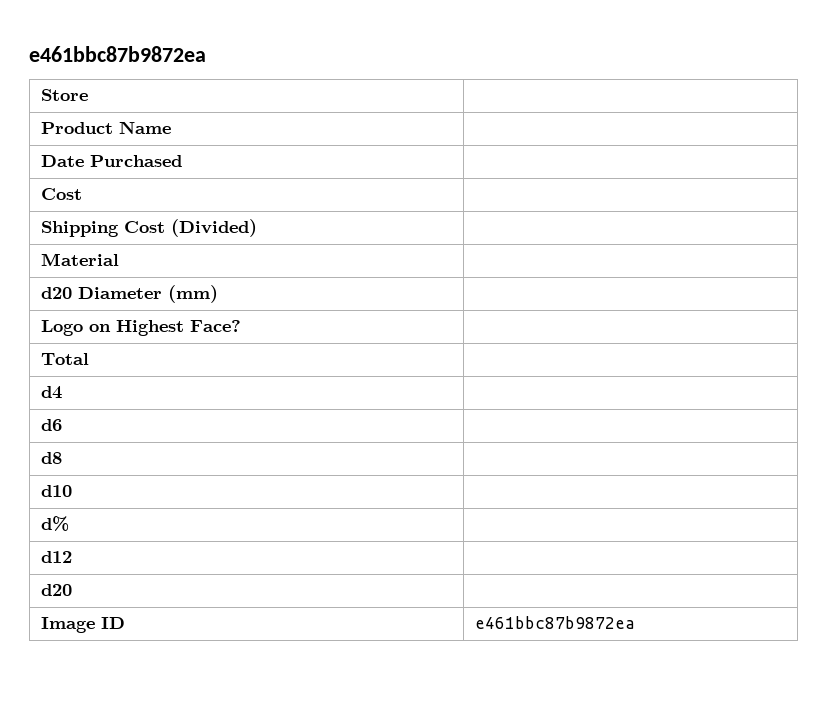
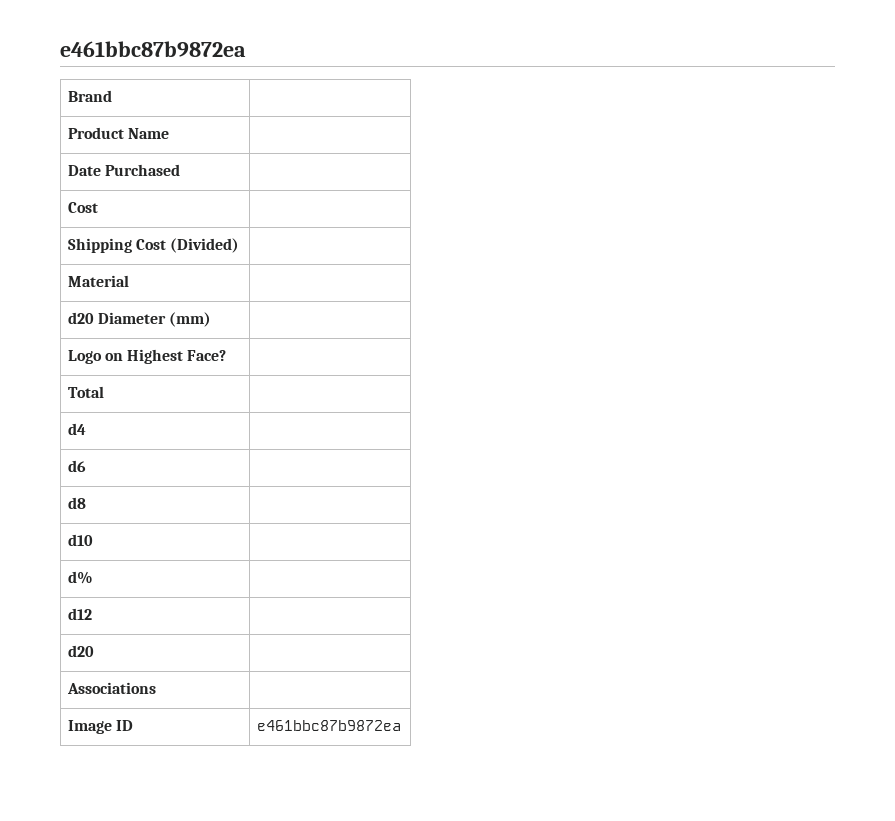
[40,89,88,101] Store -> [67,90,112,102] Brand
(72, 590) none -> [66,682,156,694] // Associations |

